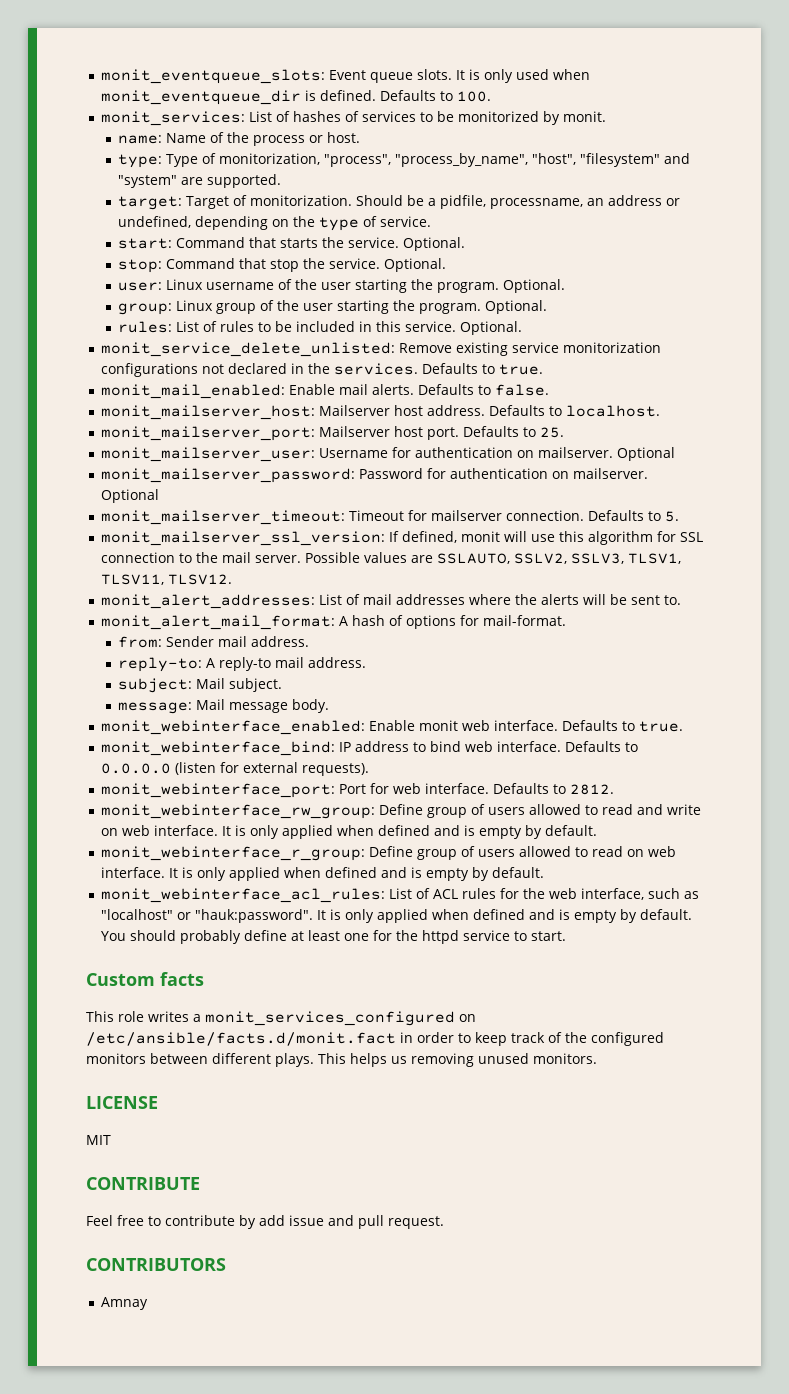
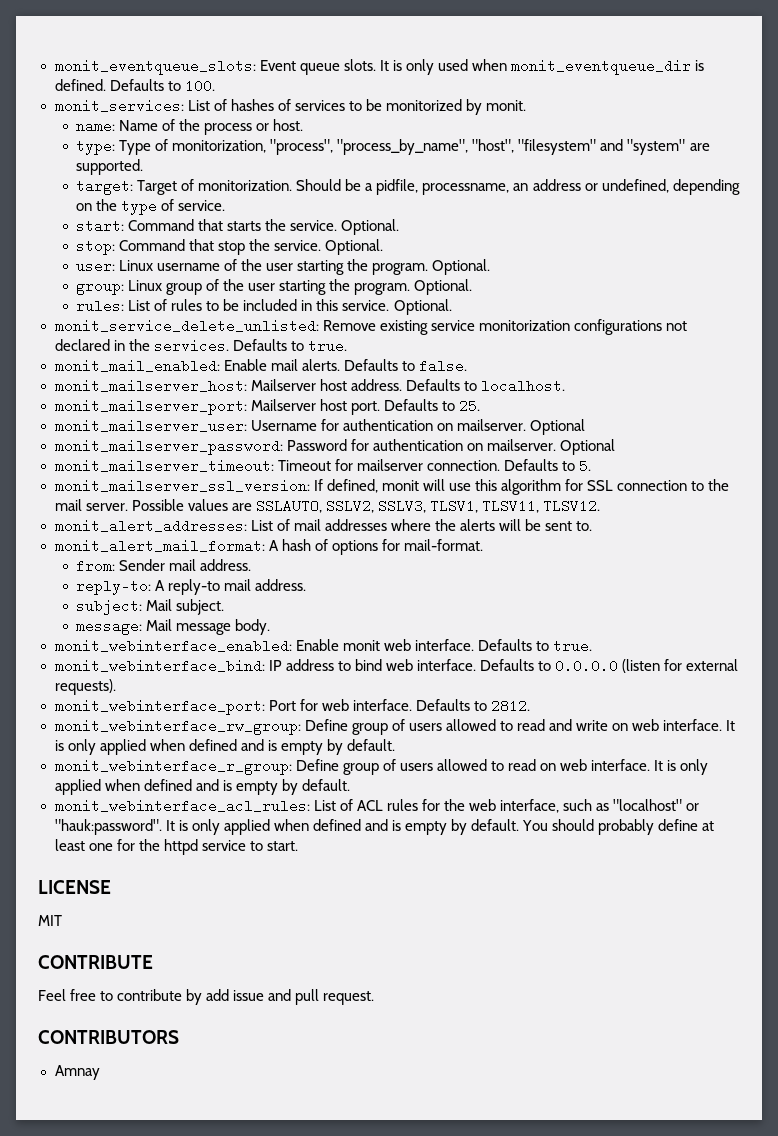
[86,972,204,986] [86,1011,476,1026] [86,1032,664,1046] [86,1053,597,1067] // Custom facts // This role writes a monit_services_configured on /etc/ansible/facts.d/monit.fact in order to keep track of the configured monitors between different plays. This helps us removing unused monitors. -> (298, 846) none

